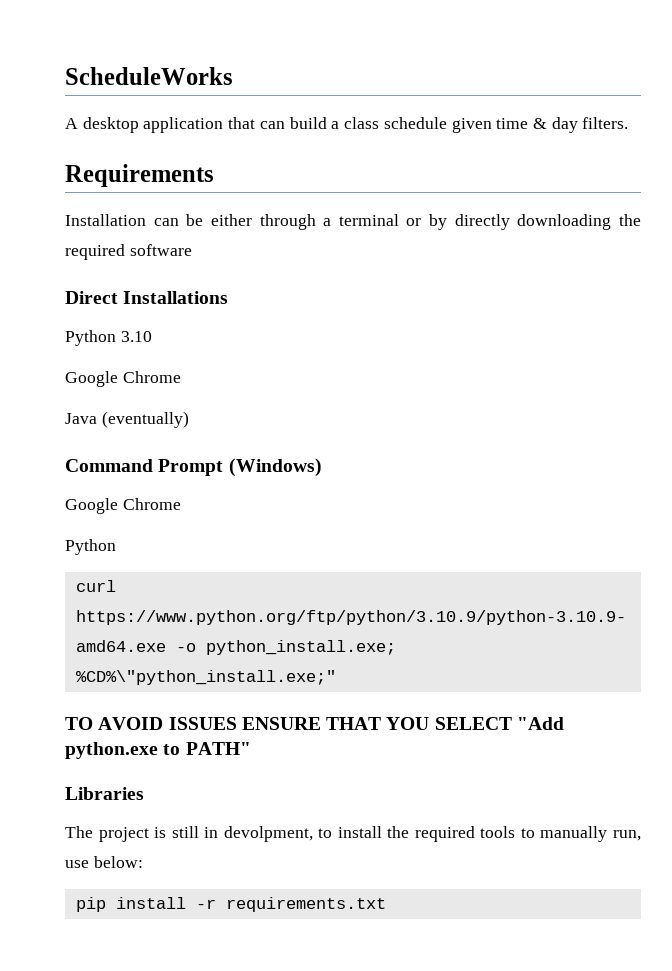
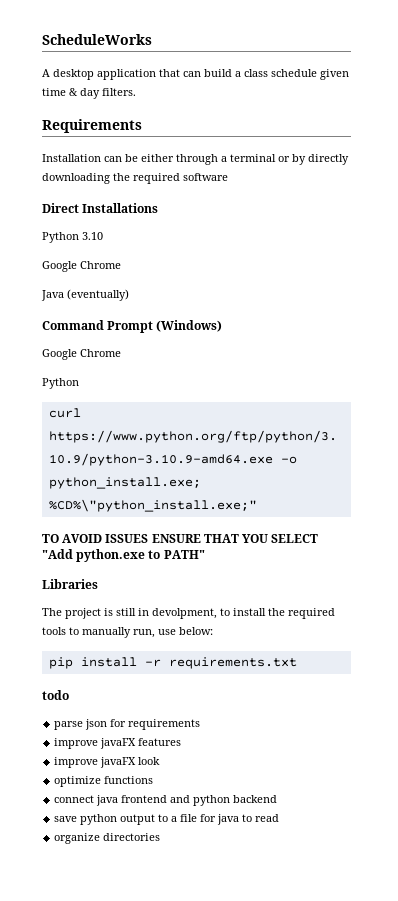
(386, 904) none -> [42,690,69,700] [54,719,201,730] [54,738,182,749] [54,757,161,768] [54,776,154,787] [54,795,278,806] [54,814,280,825] [54,833,161,844] // todo // parse json for requirements // improve javaFX features // improve javaFX look // optimize functions // connect java frontend and python backend // save python output to a file for java to read // organize directories

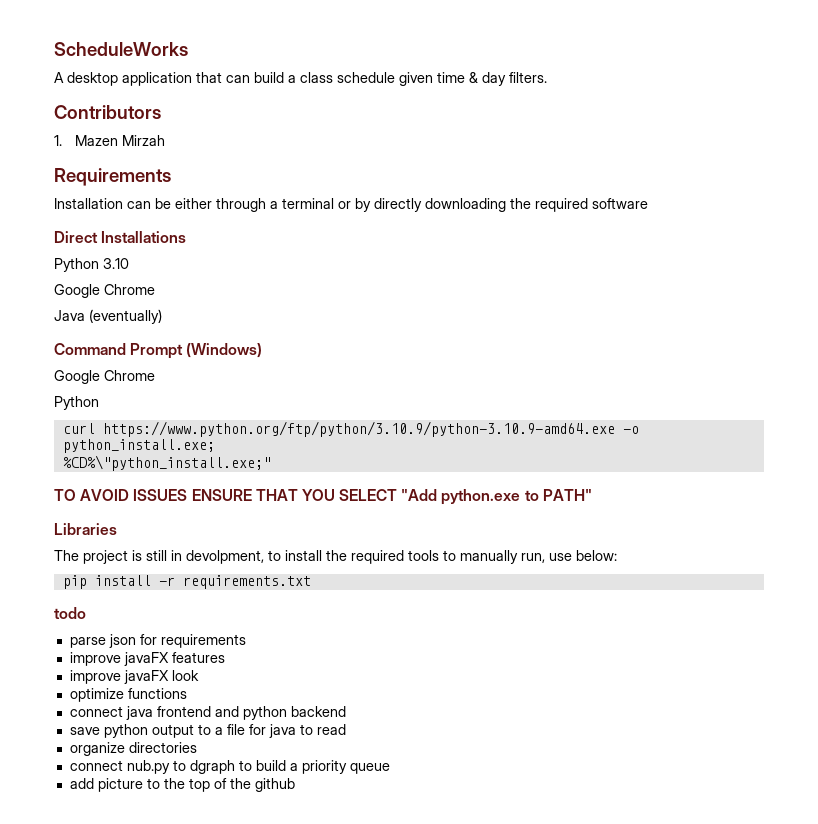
(136, 92) none -> [54,105,161,119] [54,135,165,146] // Contributors // 1. Mazen Mirzah
(161, 837) none -> [69,760,390,774] [69,778,295,792] // connect nub.py to dgraph to build a priority queue // add picture to the top of the github

